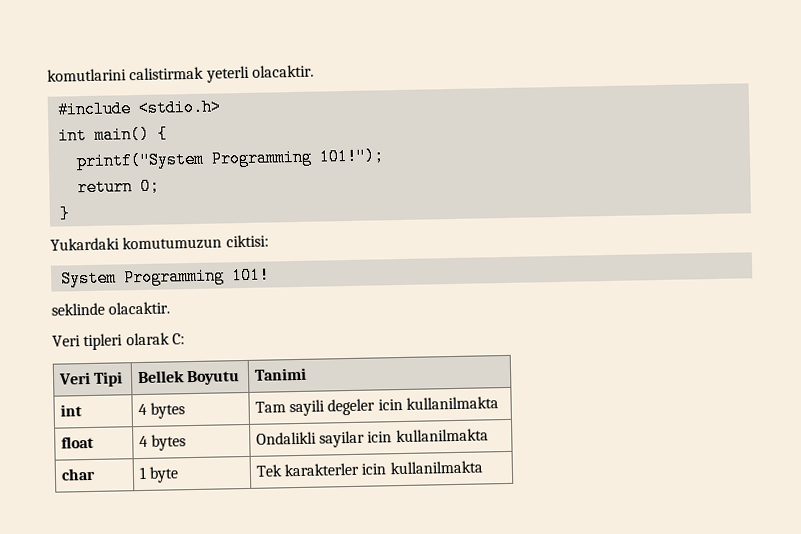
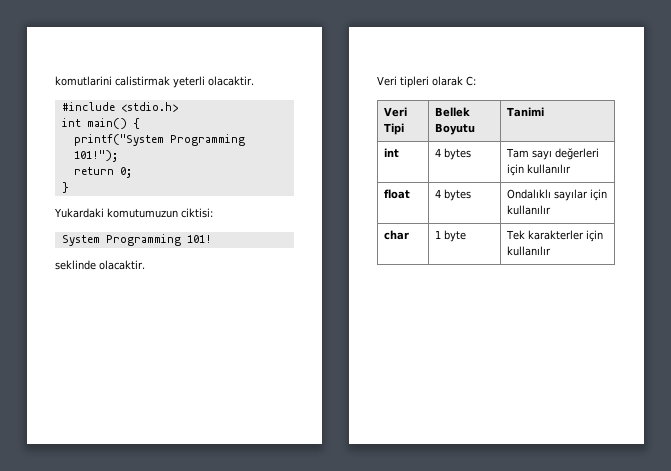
[289,396,499,417] sayili degeler icin kullanilmakta -> [532,148,600,160] [507,164,572,176] sayı değerleri için kullanılır
[255,428,489,448] Ondalikli sayilar icin kullanilmakta -> [507,189,608,201] [507,205,552,215] Ondalıklı sayılar için kullanılır
[361,460,483,475] icin kullanilmakta -> [586,230,604,242] [507,246,552,256] için kullanılır

